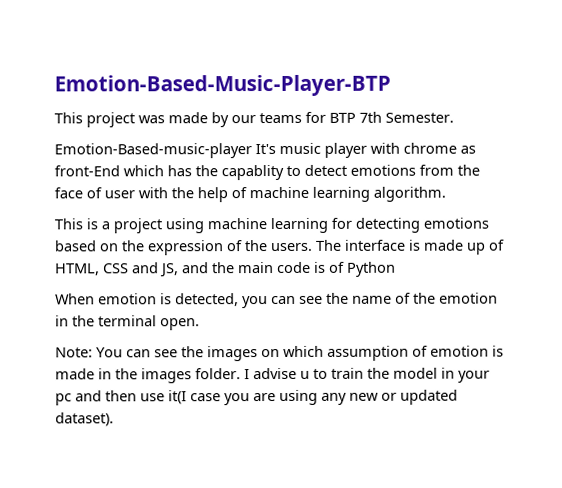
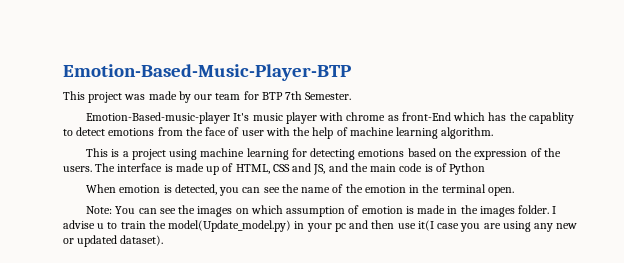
[259,112,302,124] teams -> [215,93,241,100] team
[393,367,438,379] model -> [168,220,292,232] model(Update_model.py)

